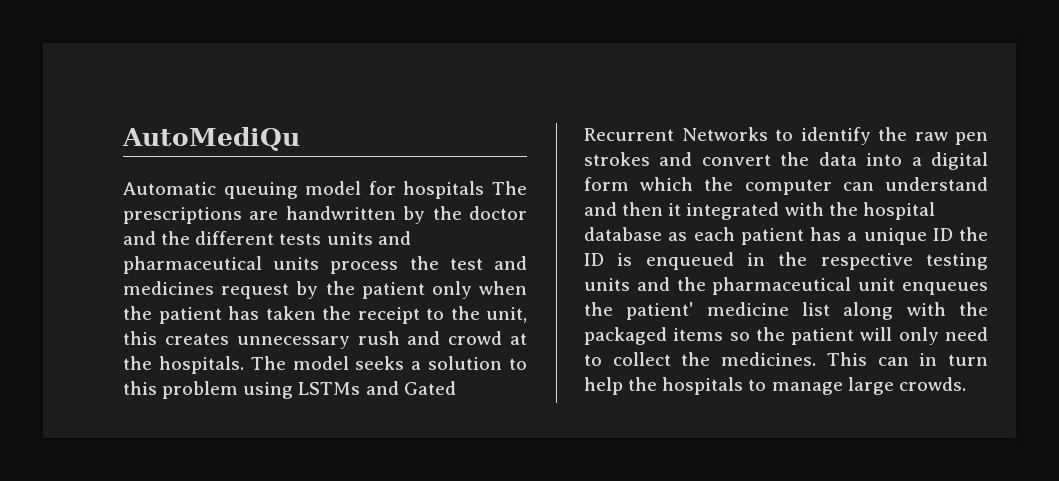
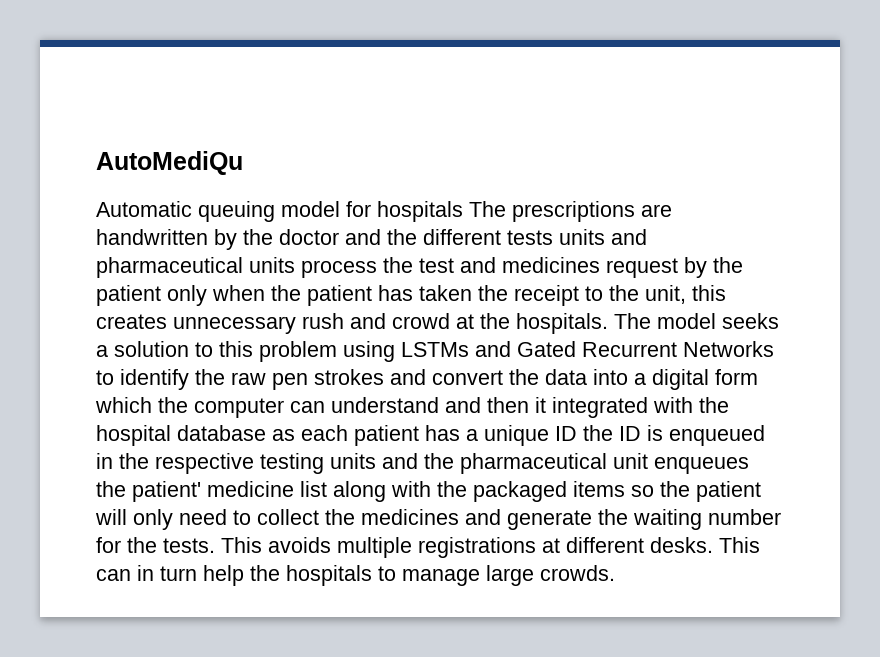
[721,352,817,366] medicines. -> [361,509,781,530] [96,537,713,558] medicines and generate the waiting number for the tests. This avoids multiple registrations at different desks.

